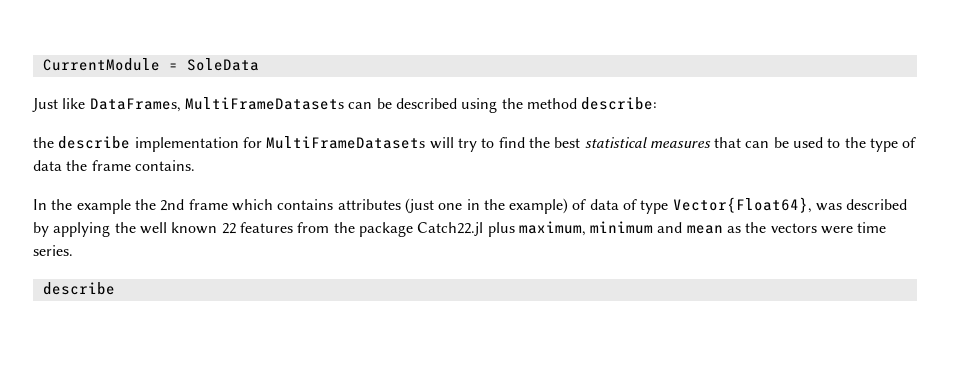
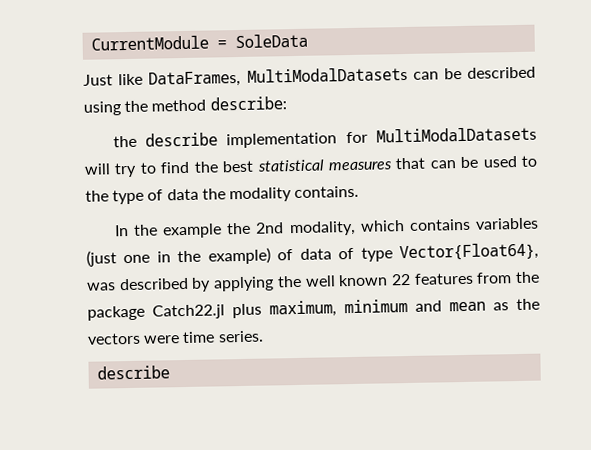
[184,97,344,110] MultiFrameDatasets -> [246,66,408,83] MultiModalDatasets
[266,136,426,149] MultiFrameDatasets -> [376,126,537,143] MultiModalDatasets
[91,160,131,171] frame -> [228,187,292,203] modality
[188,199,228,210] frame -> [288,220,356,237] modality,
[337,199,401,210] attributes -> [475,217,539,230] variables

